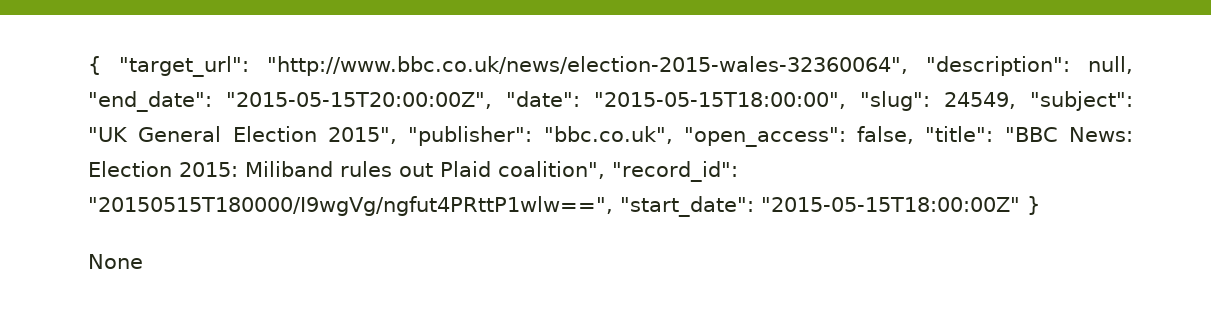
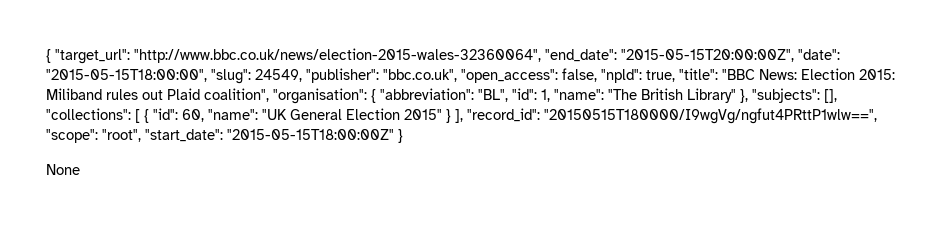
[926,56,1133,76] "description": null, -> (541, 55) none
[1030,91,1133,111] [88,126,397,144] "subject": "UK General Election 2015", -> (302, 75) none
(915, 135) none -> [601,69,675,83] "npld": true,
[612,161,738,182] [88,196,613,216] "record_id": "20150515T180000/I9wgVg/ngfut4PRttP1wlw==", -> [273,88,837,104] [46,108,877,124] [46,129,141,143] "organisation": { "abbreviation": "BL", "id": 1, "name": "The British Library" }, "subjects": [], "collections": [ { "id": 60, "name": "UK General Election 2015" } ], "record_id": "20150515T180000/I9wgVg/ngfut4PRttP1wlw==", "scope": "root",

